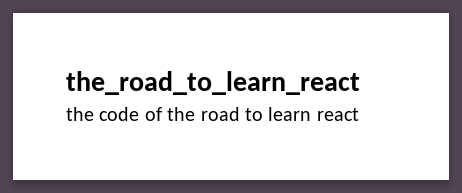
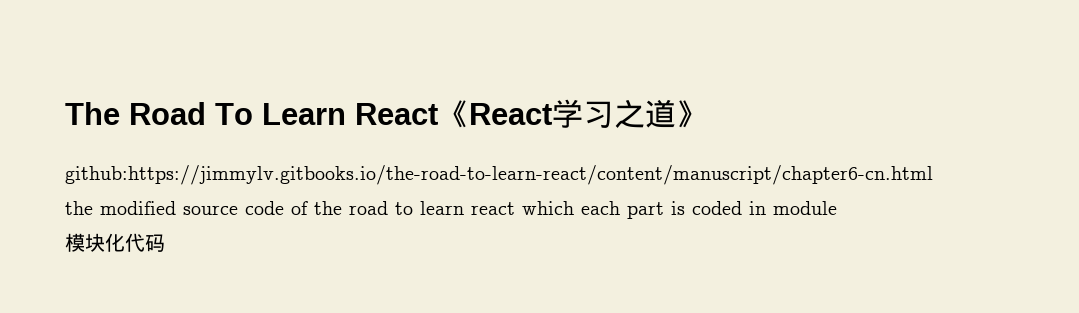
[66,71,360,95] [66,107,94,121] the_road_to_learn_react // the -> [65,99,707,128] [65,165,933,185] [65,201,238,215] The Road To Learn React《React学习之道》 // github:https://jimmylv.gitbooks.io/the-road-to-learn-react/content/manuscript/chapter6-cn.html // the modified source
(359, 114) none -> [522,201,837,219] [65,233,165,252] which each part is coded in module // 模块化代码

